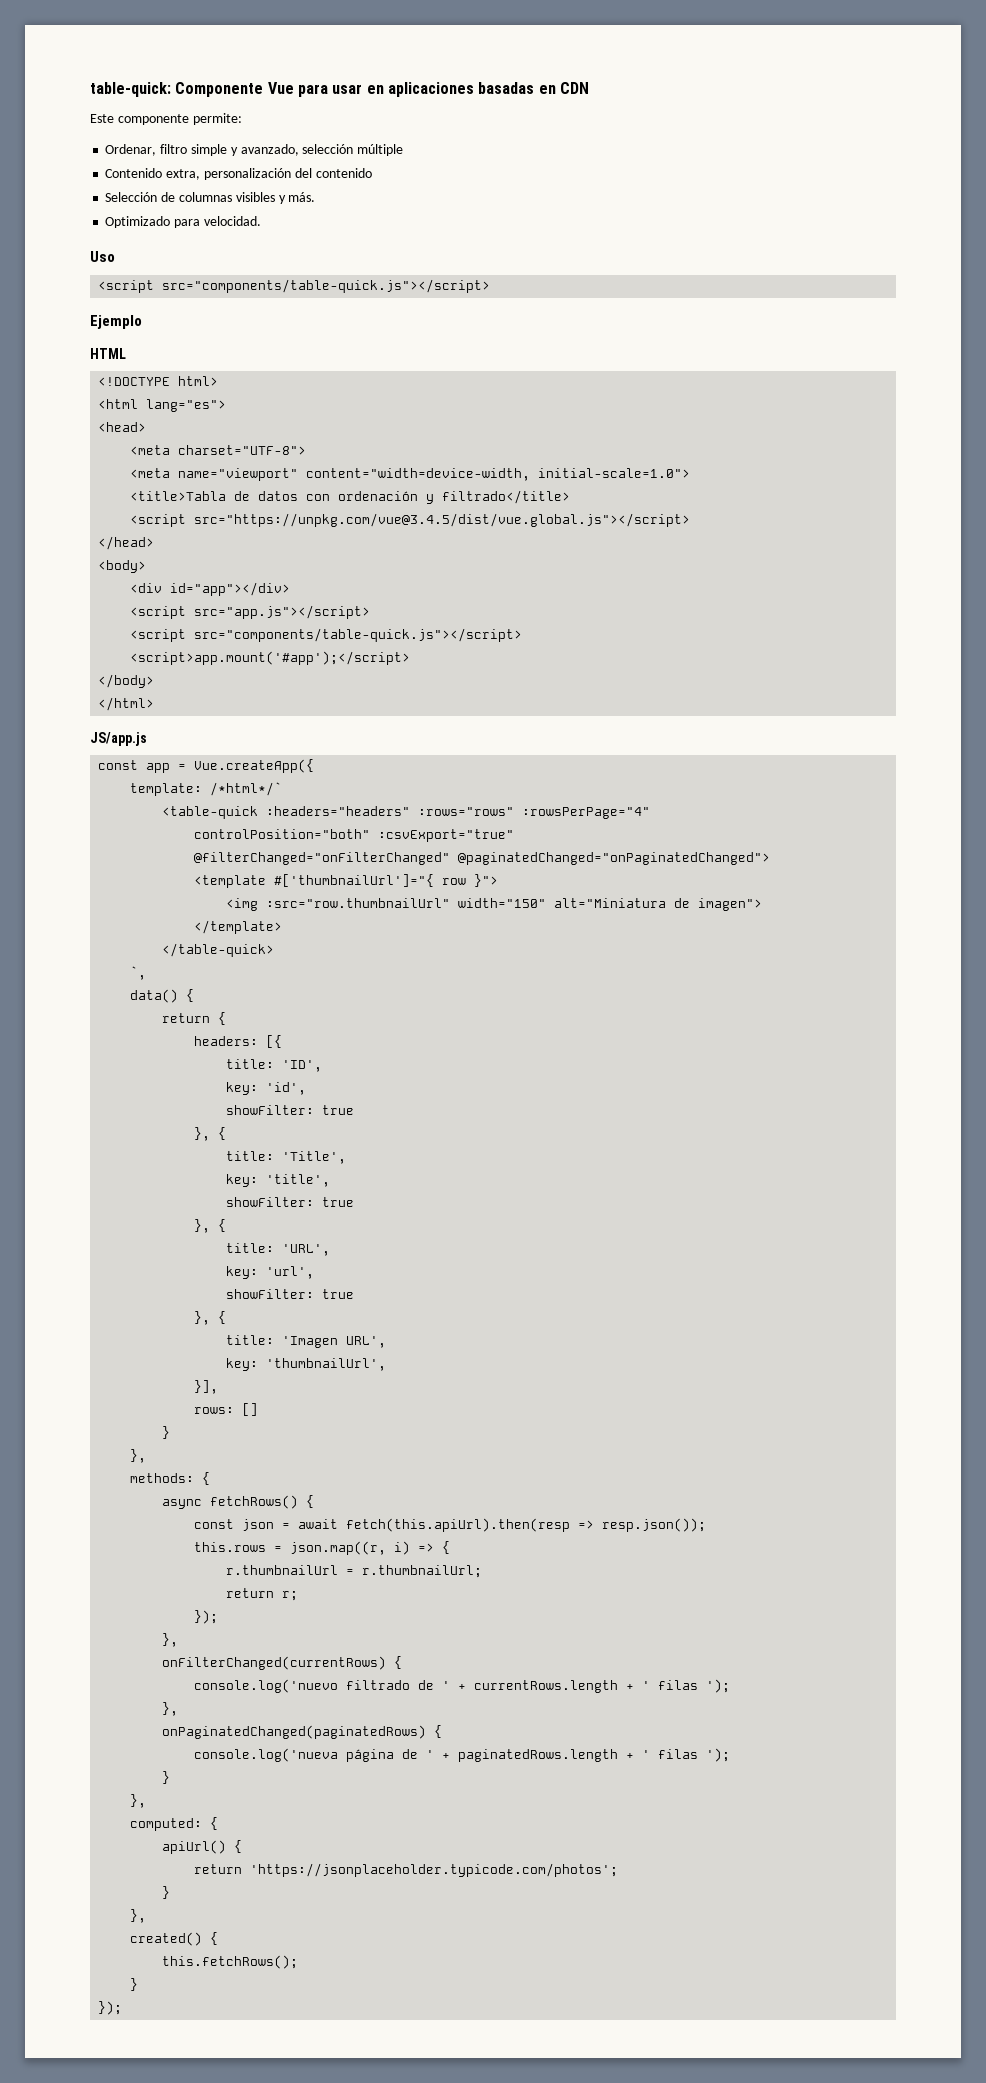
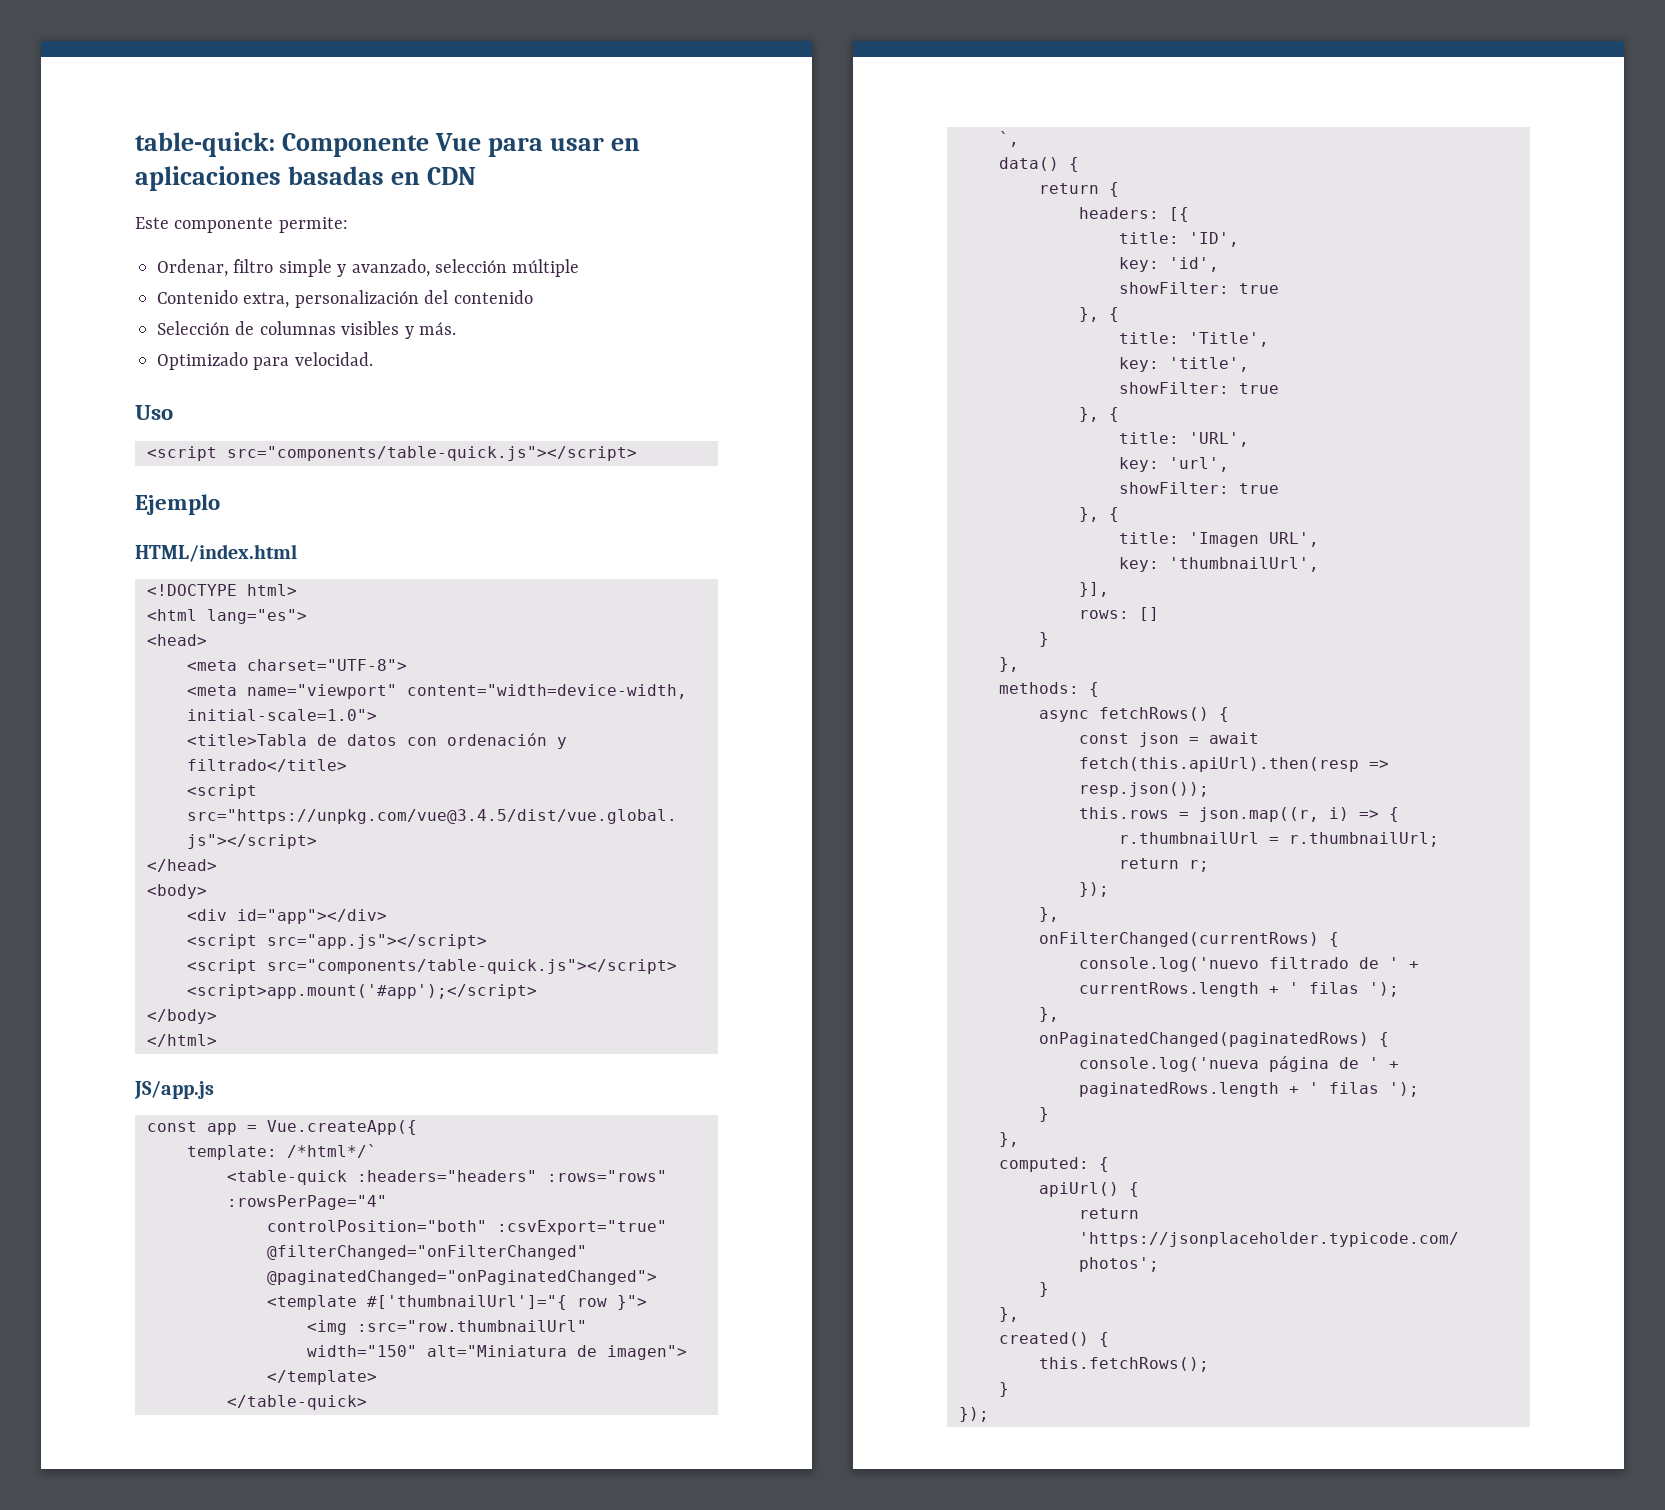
[90,348,126,359] HTML -> [135,544,297,562] HTML/index.html

